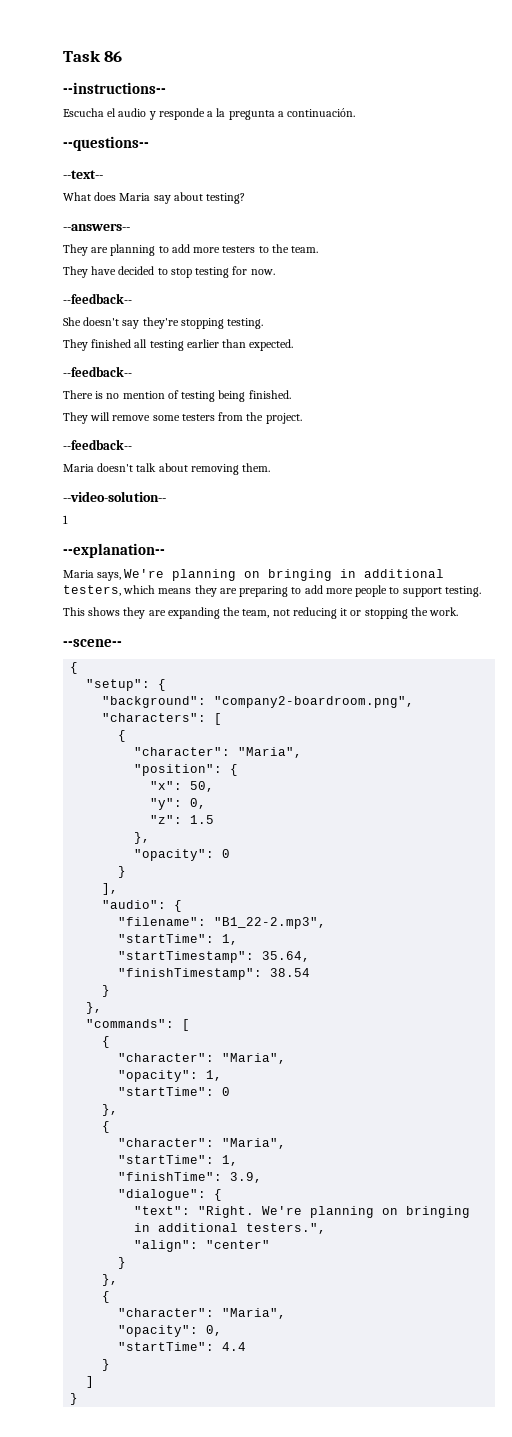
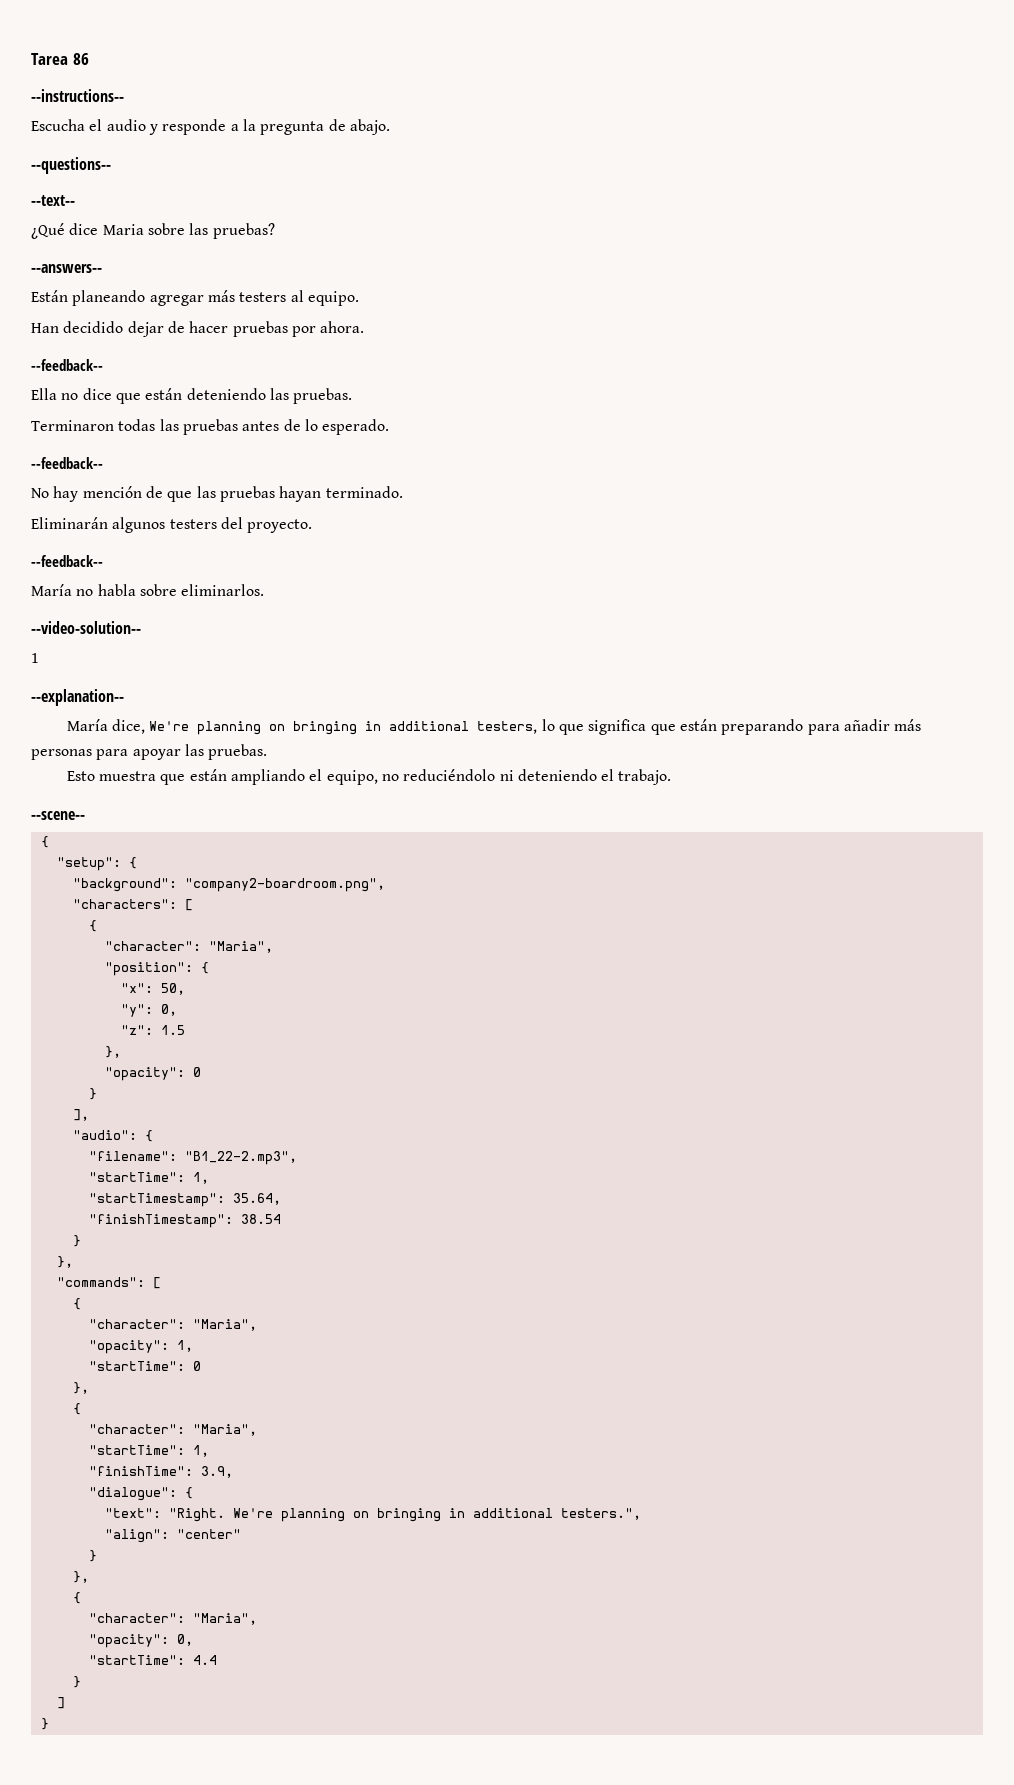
[63,50,101,62] Task -> [31,53,68,65] Tarea
[277,108,356,117] a continuación. -> [328,119,390,135] de abajo.
[63,192,246,204] [63,223,130,231] [63,244,319,256] [63,266,275,278] [63,293,132,304] [63,317,264,329] [63,339,294,351] [63,366,132,377] [63,390,291,402] [63,412,302,424] [63,439,132,450] [63,463,271,475] What does Maria say about testing? // --answers-- // They are planning to add more testers to the team. // They have decided to stop testing for now. // --feedback-- // She doesn't say they're stopping testing. // They finished all testing earlier than expected. // --feedback-- // There is no mention of testing being finished. // They will remove some testers from the project. // --feedback-- // Maria doesn't talk about removing them. -> [31,223,275,239] [31,264,102,273] [31,290,359,306] [31,321,365,337] [31,359,103,371] [31,388,353,404] [31,419,390,435] [31,457,103,469] [31,486,403,502] [31,517,313,533] [31,555,103,567] [31,584,265,596] ¿Qué dice Maria sobre las pruebas? // --answers-- // Están planeando agregar más testers al equipo. // Han decidido dejar de hacer pruebas por ahora. // --feedback-- // Ella no dice que están deteniendo las pruebas. // Terminaron todas las pruebas antes de lo esperado. // --feedback-- // No hay mención de que las pruebas hayan terminado. // Eliminarán algunos testers del proyecto. // --feedback-- // María no habla sobre eliminarlos.
[63,570,122,581] Maria says, -> [66,719,145,734] María dice,
[123,585,481,597] [63,607,459,619] which means they are preparing to add more people to support testing. // This shows they are expanding the team, not reducing it or stopping the work. -> [541,719,922,735] [31,744,268,760] [66,769,672,785] lo que significa que están preparando para añadir más personas para apoyar las pruebas. // Esto muestra que están ampliando el equipo, no reduciéndolo ni deteniendo el trabajo.

